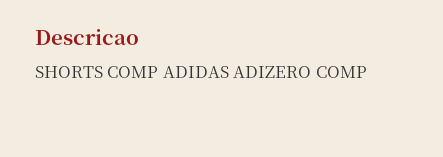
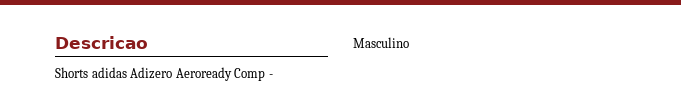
[35,66,367,78] SHORTS COMP ADIDAS ADIZERO COMP -> [55,67,273,81] [353,37,409,48] Shorts adidas Adizero Aeroready Comp - Masculino

